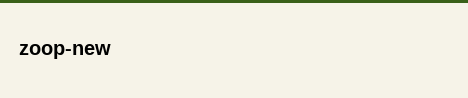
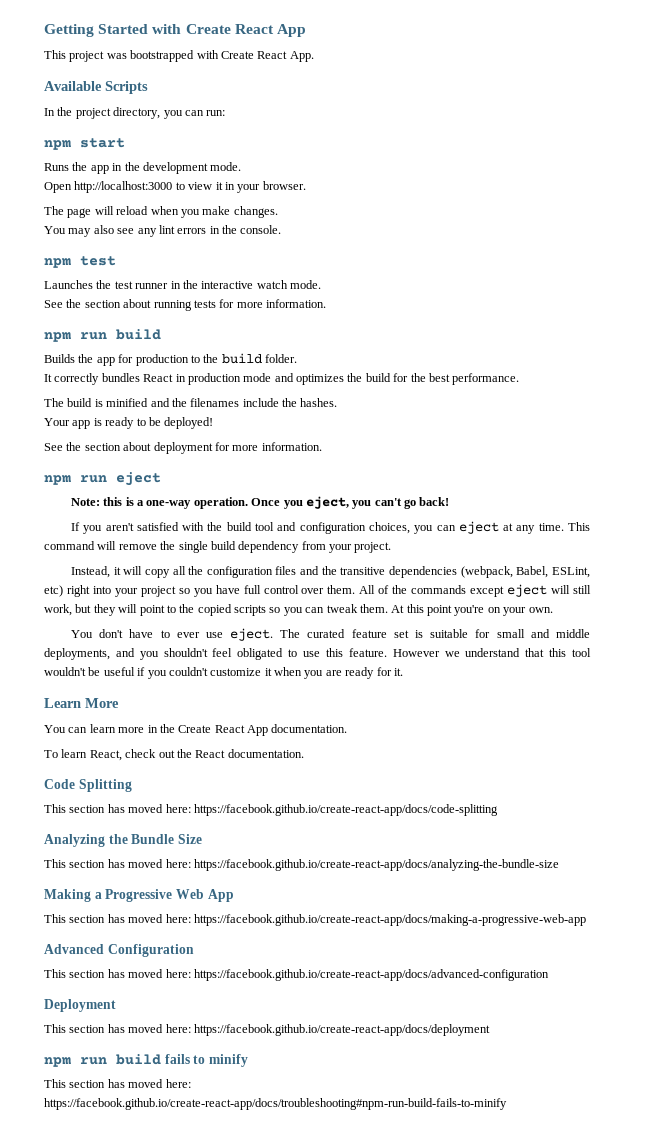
[19,44,111,59] zoop-new -> [44,24,306,37] [44,50,314,62] [44,81,148,94] [44,107,226,119] [44,138,125,150] [44,162,242,174] [44,181,306,193] [44,206,278,218] [44,225,282,237] [44,256,116,268] [44,280,321,289] [44,299,326,311] [44,329,161,342] [44,353,297,366] [44,373,520,385] [44,398,338,407] [44,417,214,429] [44,442,322,454] [44,472,161,486] [70,496,450,509] [70,521,590,534] [44,541,392,553] [70,566,590,578] [44,584,592,597] [44,604,553,616] [70,628,590,641] [44,648,592,660] [44,667,403,679] [44,698,119,708] [44,724,348,736] [44,749,304,761] [44,779,132,792] [44,804,498,816] [44,834,202,847] [44,859,559,871] [44,889,234,902] [44,914,586,926] [44,944,194,957] [44,969,549,981] [44,999,116,1012] [44,1024,490,1036] [44,1054,248,1067] [44,1079,191,1088] [44,1098,507,1110] Getting Started with Create React App // This project was bootstrapped with Create React App. // Available Scripts // In the project directory, you can run: // npm start // Runs the app in the development mode. // Open http://localhost:3000 to view it in your browser. // The page will reload when you make changes. // You may also see any lint errors in the console. // npm test // Launches the test runner in the interactive watch mode. // See the section about running tests for more information. // npm run build // Builds the app for production to the build folder. // It correctly bundles React in production mode and optimizes the build for the best performance. // The build is minified and the filenames include the hashes. // Your app is ready to be deployed! // See the section about deployment for more information. // npm run eject // Note: this is a one-way operation. Once you eject, you can't go back! // If you aren't satisfied with the build tool and configuration choices, you can eject at any time. This command will remove the single build dependency from your project. // Instead, it will copy all the configuration files and the transitive dependencies (webpack, Babel, ESLint, etc) right into your project so you have full control over them. All of the commands except eject will still work, but they will point to the copied scripts so you can tweak them. At this point you're on your own. // You don't have to ever use eject. The curated feature set is suitable for small and middle deployments, and you shouldn't feel obligated to use this feature. However we understand that this tool wouldn't be useful if you couldn't customize it when you are ready for it. // Learn More // You can learn more in the Create React App documentation. // To learn React, check out the React documentation. // Code Splitting // This section has moved here: https://facebook.github.io/create-react-app/docs/code-splitting // Analyzing the Bundle Size // This section has moved here: https://facebook.github.io/create-react-app/docs/analyzing-the-bundle-size // Making a Progressive Web App // This section has moved here: https://facebook.github.io/create-react-app/docs/making-a-progressive-web-app // Advanced Configuration // This section has moved here: https://facebook.github.io/create-react-app/docs/advanced-configuration // Deployment // This section has moved here: https://facebook.github.io/create-react-app/docs/deployment // npm run build fails to minify // This section has moved here: https://facebook.github.io/create-react-app/docs/troubleshooting#npm-run-build-fails-to-minify

